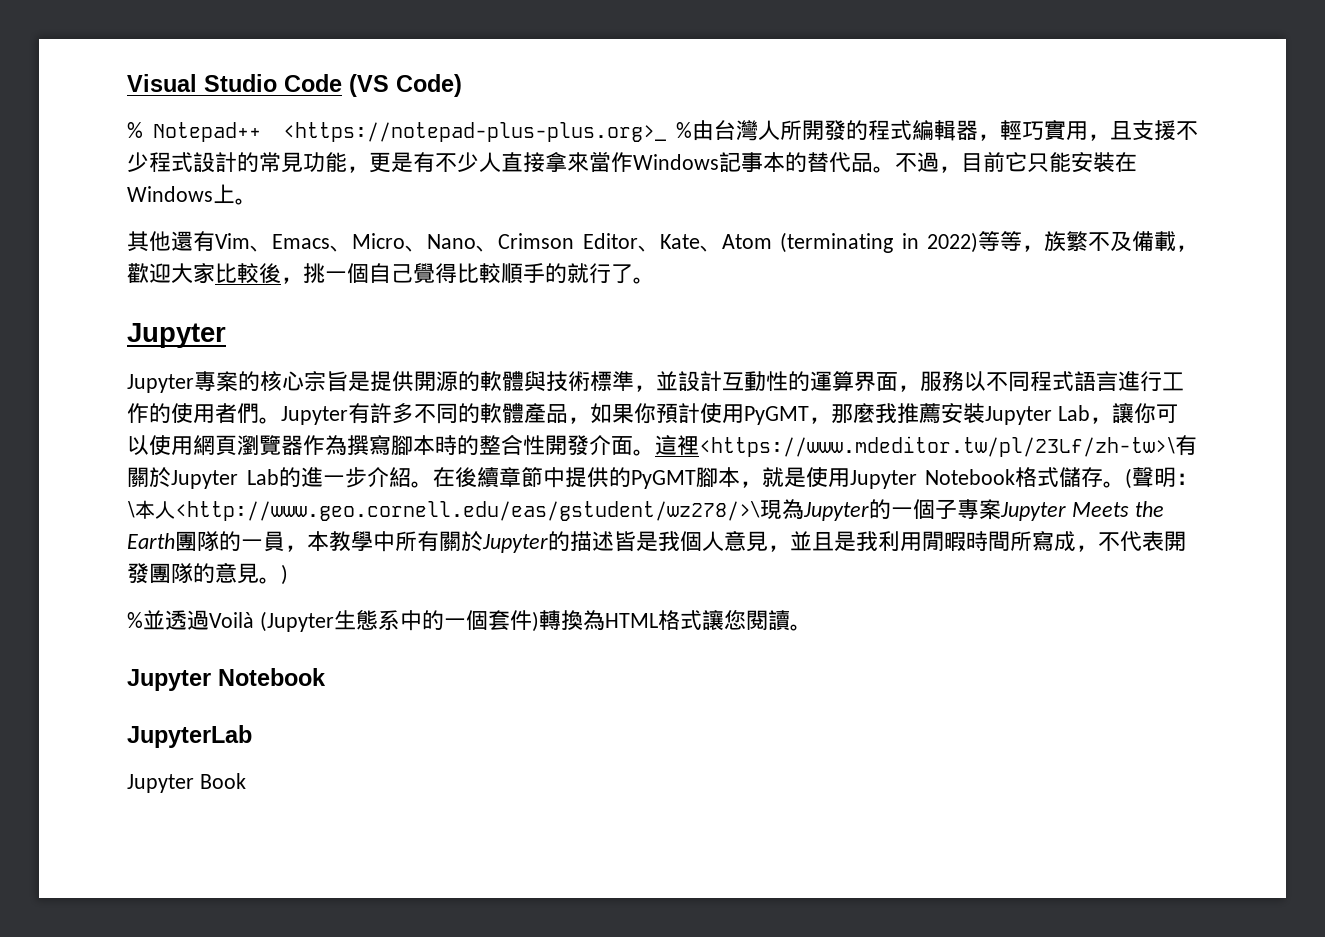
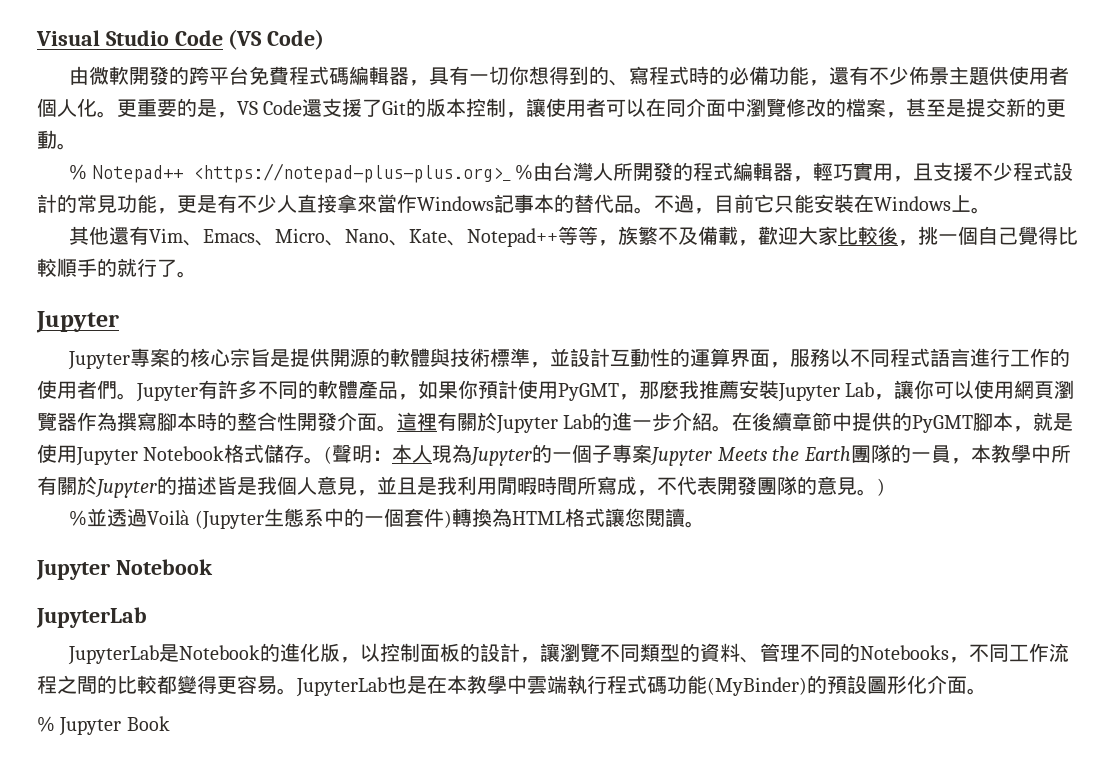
(462, 85) none -> [69,66,1070,86] [37,98,1067,118] [37,130,77,150] // 由微軟開發的跨平台免費程式碼編輯器，具有一切你想得到的、寫程式時的必備功能，還有不少佈景主題供使用者個人化。更重要的是，VS Code還支援了Git的版本控制，讓使用者可以在同介面中瀏覽修改的檔案，甚至是提交新的更動。
[498,232,978,253] Crimson Editor、Kate、Atom (terminating in 2022) -> [409,228,559,247] Kate、Notepad++
[699,436,1175,457] <https://www.mdeditor.tw/pl/23Lf/zh-tw>\ -> (437, 421) none
[127,500,760,521] \本人<http://www.geo.cornell.edu/eas/gstudent/wz278/>\ -> [392,444,433,463] 本人
(252, 736) none -> [68,643,1070,665] [37,675,987,697] [37,716,55,732] JupyterLab是Notebook的進化版，以控制面板的設計，讓瀏覽不同類型的資料、管理不同的Notebooks，不同工作流程之間的比較都變得更容易。JupyterLab也是在本教學中雲端執行程式碼功能(MyBinder)的預設圖形化介面。 // %

